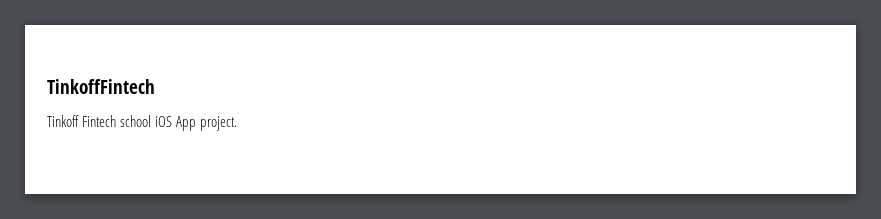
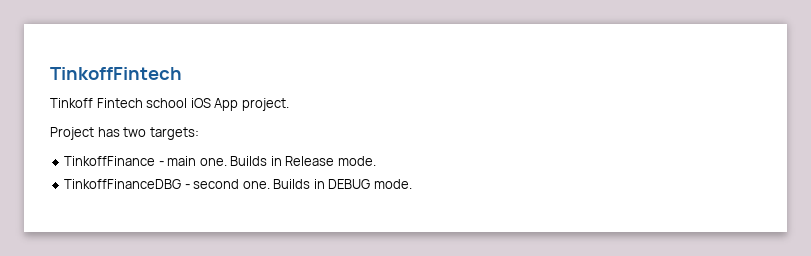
(238, 123) none -> [50,127,199,140] [64,156,376,166] [64,179,412,189] // Project has two targets: // TinkoffFinance - main one. Builds in Release mode. // TinkoffFinanceDBG - second one. Builds in DEBUG mode.

